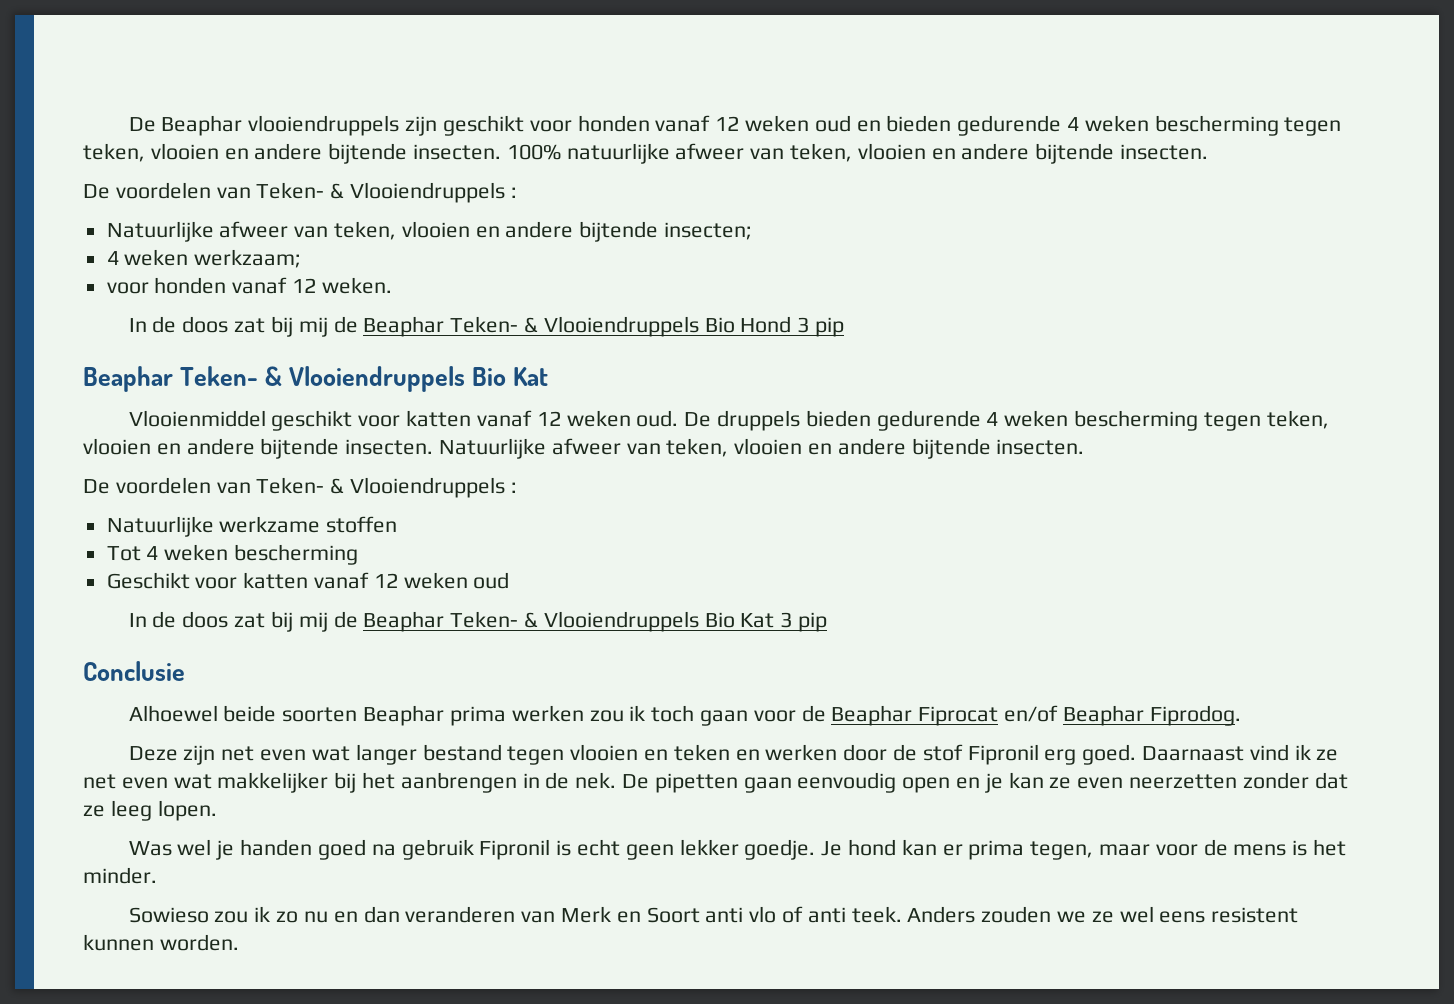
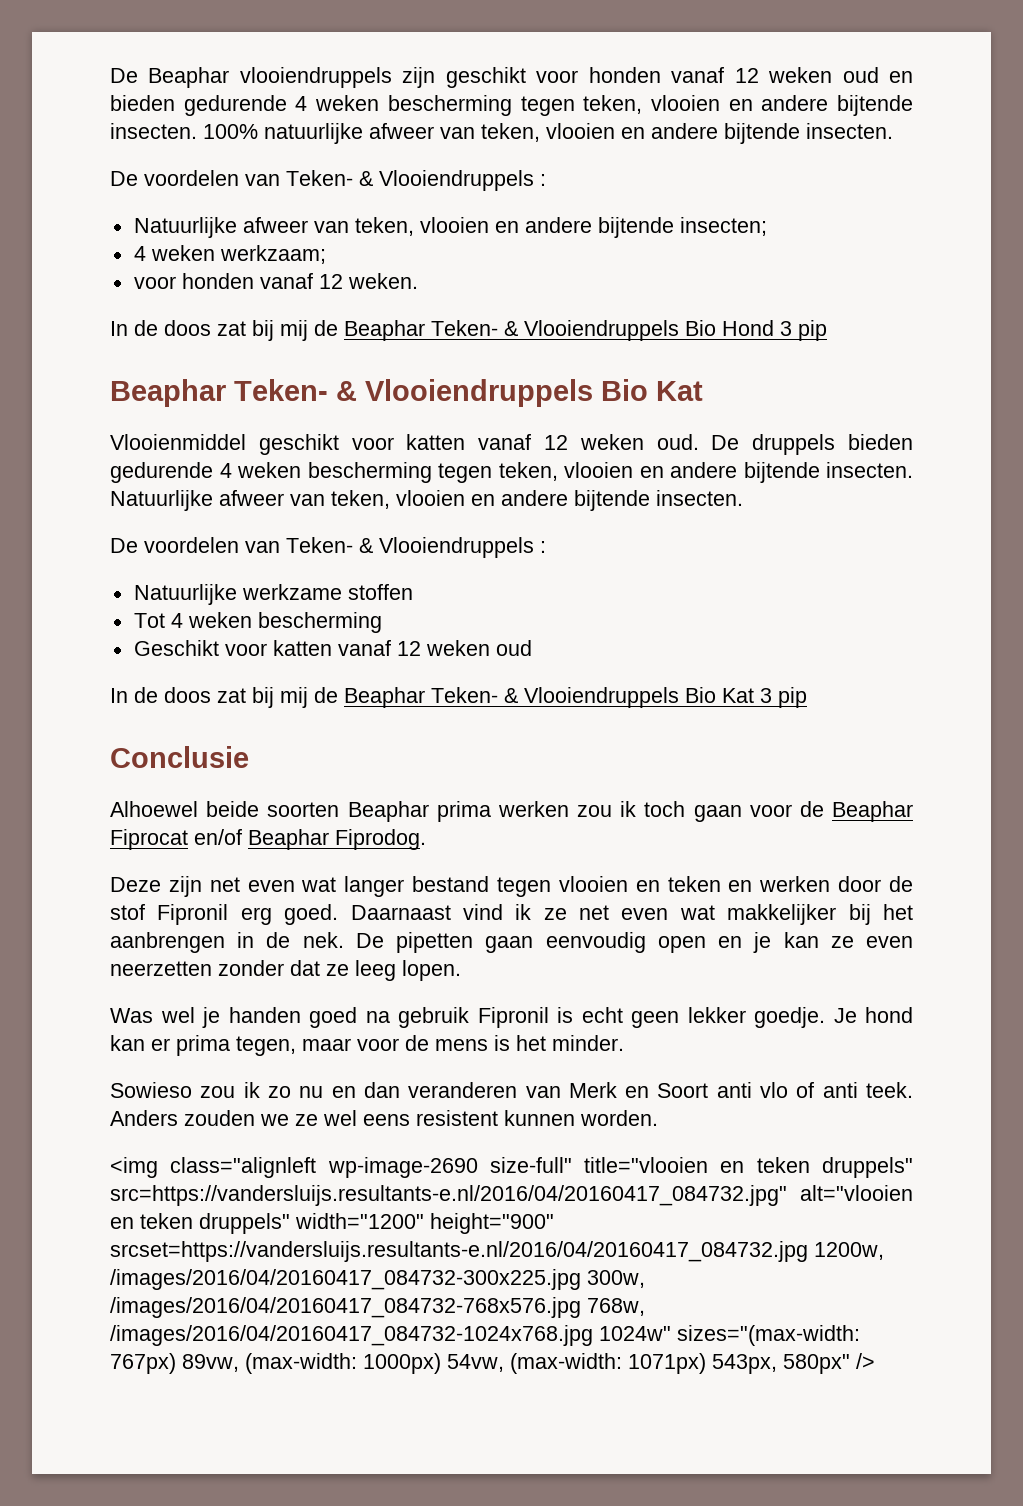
(239, 942) none -> [110,1157,914,1178] [110,1185,913,1206] [110,1213,554,1234] [110,1241,884,1262] [110,1269,645,1290] [110,1297,645,1318] [110,1325,860,1346] [110,1353,875,1374] // <img class="alignleft wp-image-2690 size-full" title="vlooien en teken druppels" src=https://vandersluijs.resultants-e.nl/2016/04/20160417_084732.jpg" alt="vlooien en teken druppels" width="1200" height="900" srcset=https://vandersluijs.resultants-e.nl/2016/04/20160417_084732.jpg 1200w, /images/2016/04/20160417_084732-300x225.jpg 300w, /images/2016/04/20160417_084732-768x576.jpg 768w, /images/2016/04/20160417_084732-1024x768.jpg 1024w" sizes="(max-width: 767px) 89vw, (max-width: 1000px) 54vw, (max-width: 1071px) 543px, 580px" />

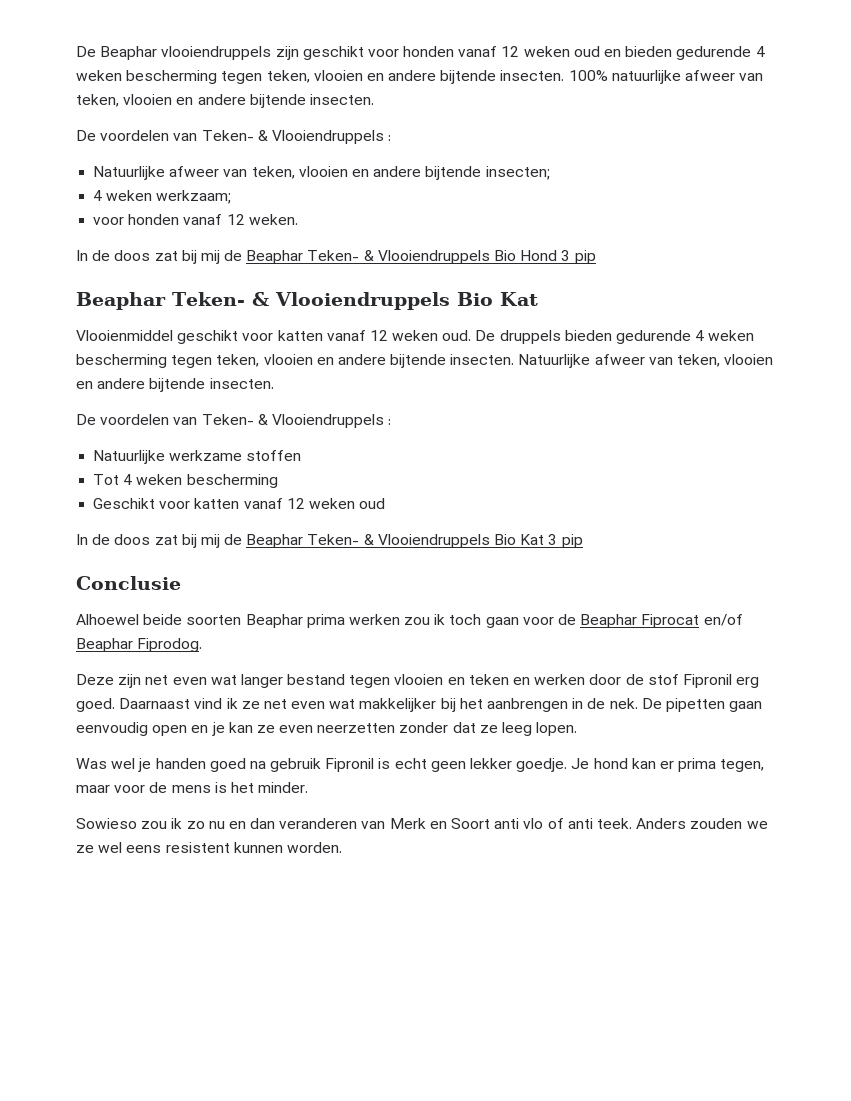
[110,1157,914,1178] [110,1185,913,1206] [110,1213,554,1234] [110,1241,884,1262] [110,1269,645,1290] [110,1297,645,1318] [110,1325,860,1346] [110,1353,875,1374] // <img class="alignleft wp-image-2690 size-full" title="vlooien en teken druppels" src=https://vandersluijs.resultants-e.nl/2016/04/20160417_084732.jpg" alt="vlooien en teken druppels" width="1200" height="900" srcset=https://vandersluijs.resultants-e.nl/2016/04/20160417_084732.jpg 1200w, /images/2016/04/20160417_084732-300x225.jpg 300w, /images/2016/04/20160417_084732-768x576.jpg 768w, /images/2016/04/20160417_084732-1024x768.jpg 1024w" sizes="(max-width: 767px) 89vw, (max-width: 1000px) 54vw, (max-width: 1071px) 543px, 580px" /> -> (342, 847) none

